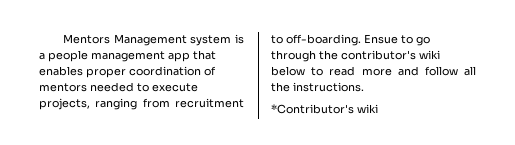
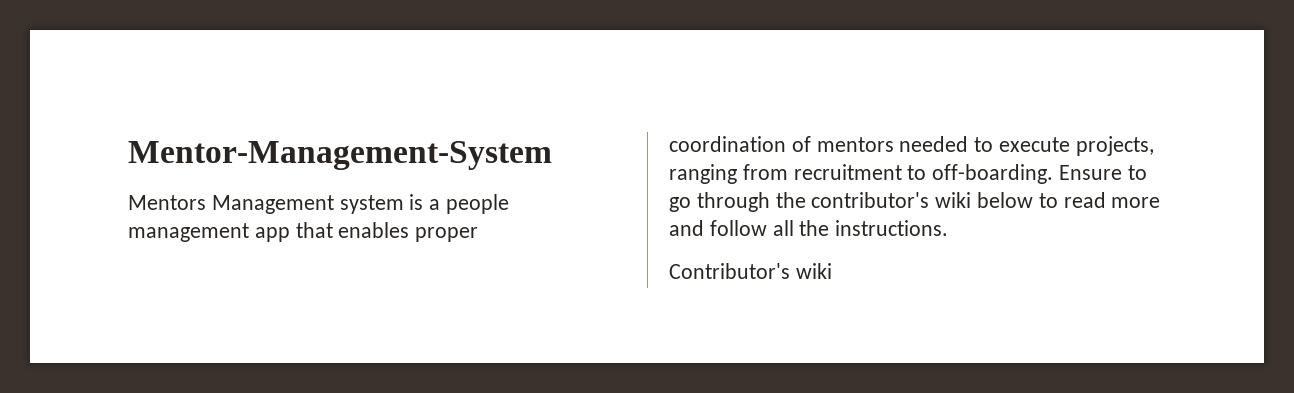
(63, 39) none -> [128,141,552,170] Mentor-Management-System //
(126, 73) none -> (479, 234) //
[364,34,398,44] Ensue -> [1059,165,1123,180] Ensure
[271,104,354,114] *Contributor's -> [669,263,790,279] Contributor's

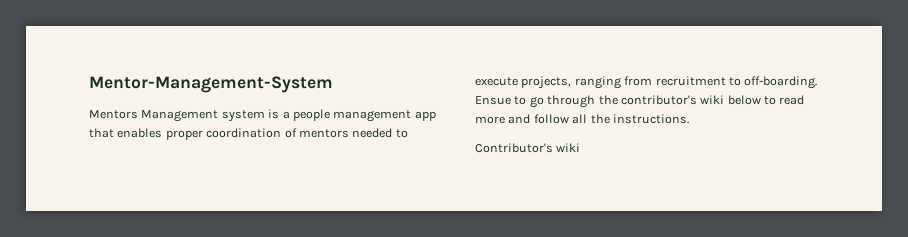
(479, 234) // -> (203, 135) none
[1059,165,1123,180] Ensure -> [475,96,511,105] Ensue

